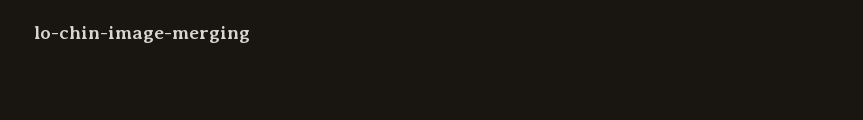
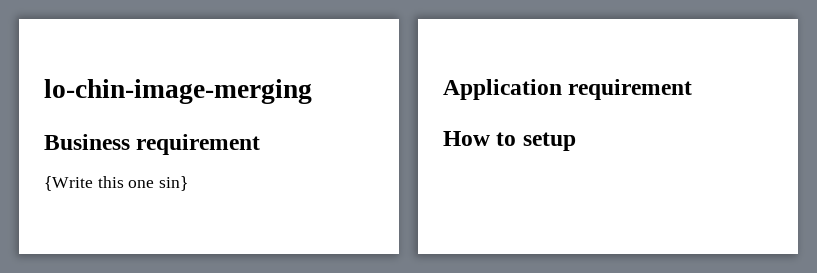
(250, 34) none -> [44,134,261,155] [44,176,189,191] [443,79,693,100] [443,131,576,151] // Business requirement // {Write this one sin} // Application requirement // How to setup

